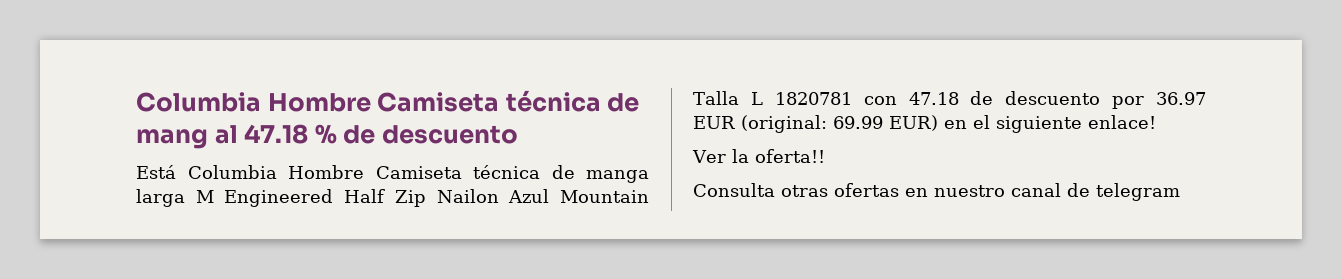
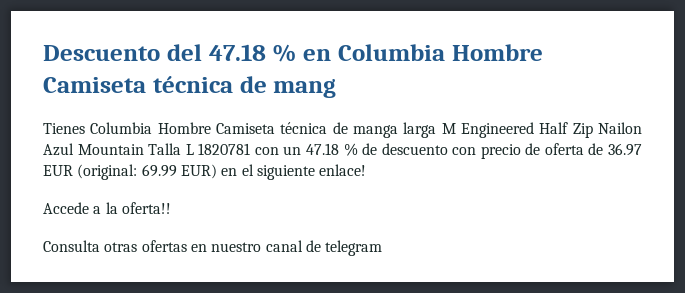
(136, 102) none -> [43,44,331,62] Descuento del 47.18 % en
[214,124,519,144] [136,165,176,179] al 47.18 % de descuento // Está -> [43,123,85,134] // Tienes
[908,91,1145,109] 47.18 de descuento por -> [283,143,604,159] un 47.18 % de descuento con precio de oferta de
[692,150,726,163] Ver -> [43,202,102,214] Accede a

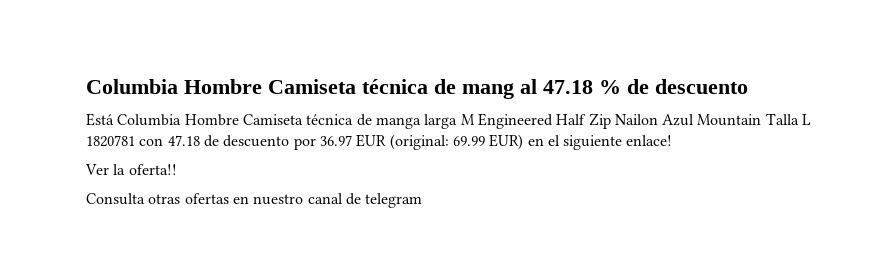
[43,44,331,62] Descuento del 47.18 % en -> (86, 86) none
[43,123,85,134] // Tienes -> [520,79,748,94] [86,113,114,126] al 47.18 % de descuento // Está
[283,143,604,159] un 47.18 % de descuento con precio de oferta de -> [167,135,316,150] 47.18 de descuento por
[43,202,102,214] Accede a -> [85,164,109,175] Ver

